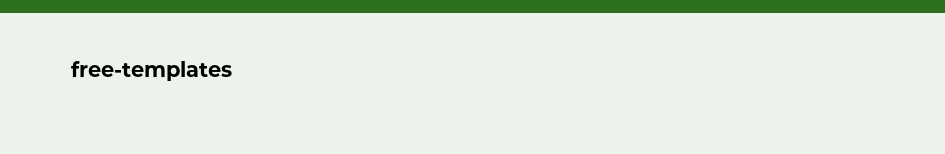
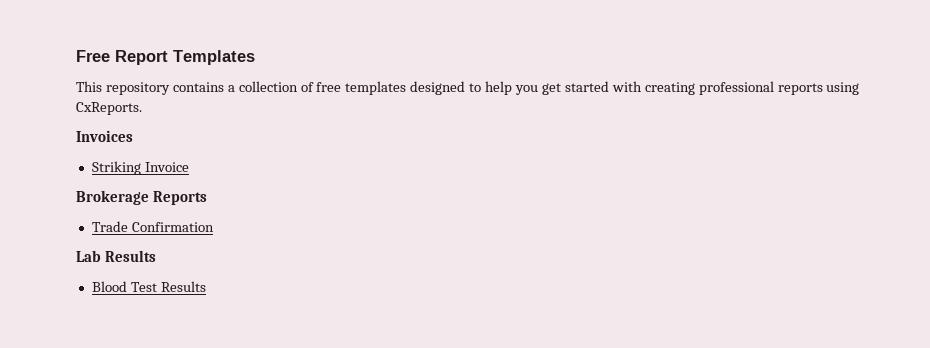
[71,61,232,81] free-templates -> [76,50,255,65] [76,81,860,95] [76,102,142,115] [76,130,133,142] [91,161,189,175] [76,190,207,205] [91,221,214,232] [76,250,156,262] [91,281,206,292] Free Report Templates // This repository contains a collection of free templates designed to help you get started with creating professional reports using CxReports. // Invoices // Striking Invoice // Brokerage Reports // Trade Confirmation // Lab Results // Blood Test Results

